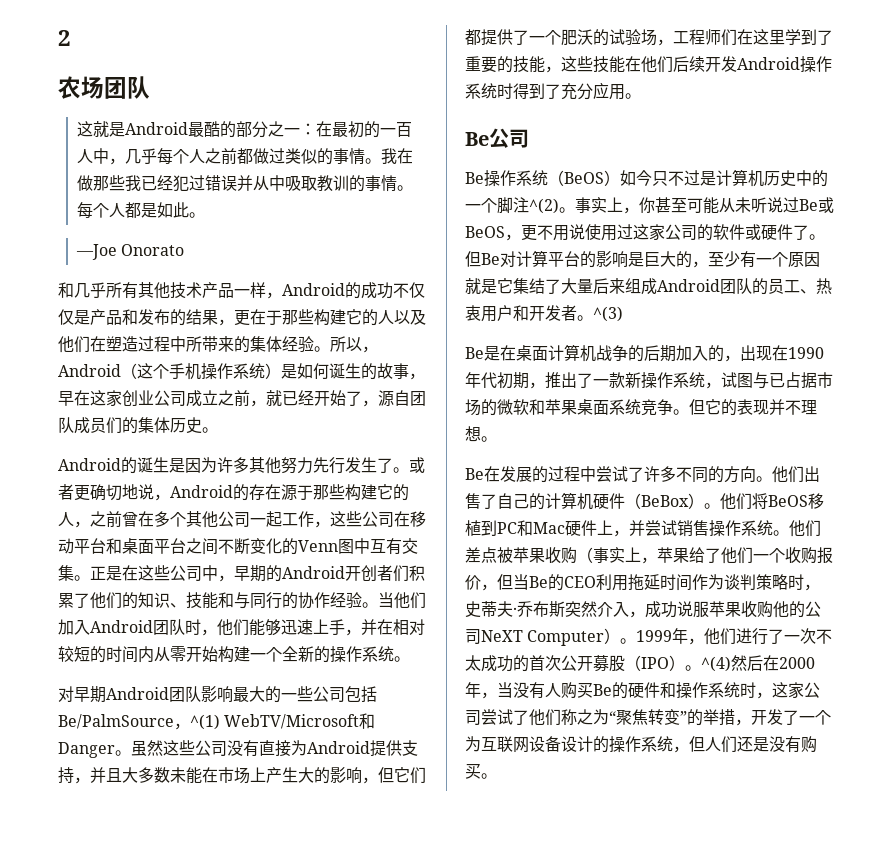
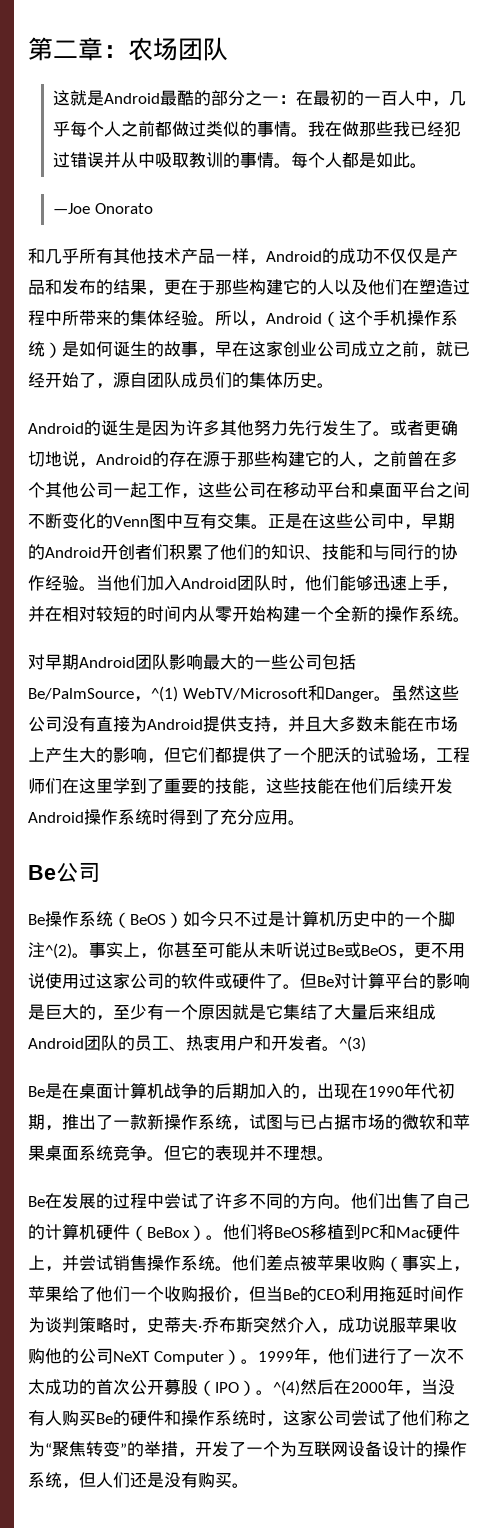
[58,30,71,46] 2 // -> [28,37,128,61] 第二章：

